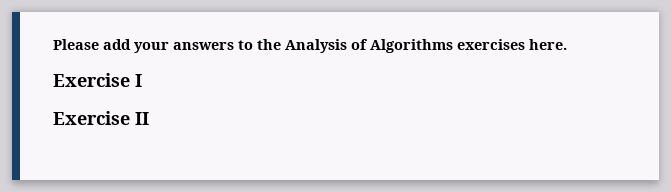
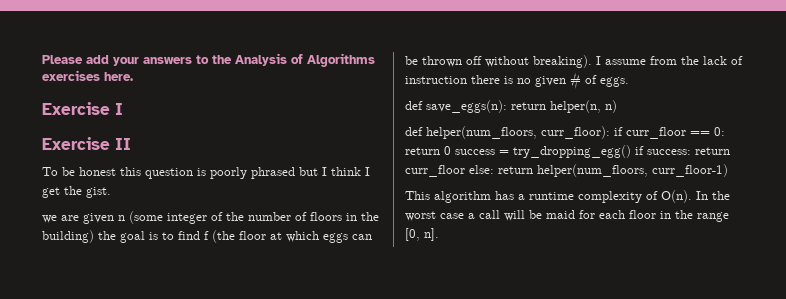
(149, 118) none -> [42,167,370,179] [42,186,111,198] [42,211,379,224] [42,230,372,243] [405,55,743,68] [405,72,629,89] [405,100,617,113] [405,126,725,139] [405,145,730,158] [405,164,728,177] [405,190,730,203] [405,210,729,222] [405,228,439,241] // To be honest this question is poorly phrased but I think I get the gist. // we are given n (some integer of the number of floors in the building) the goal is to find f (the floor at which eggs can be thrown off without breaking). I assume from the lack of instruction there is no given # of eggs. // def save_eggs(n): return helper(n, n) // def helper(num_floors, curr_floor): if curr_floor == 0: return 0 success = try_dropping_egg() if success: return curr_floor else: return helper(num_floors, curr_floor-1) // This algorithm has a runtime complexity of O(n). In the worst case a call will be maid for each floor in the range [0, n].

